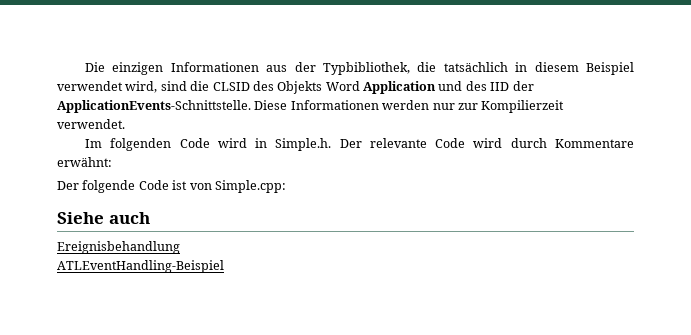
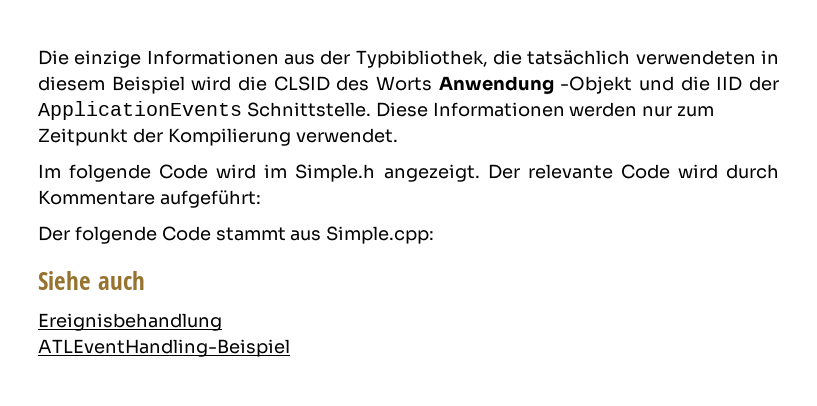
[112,62,164,75] einzigen -> [74,50,142,68] einzige
(508, 67) none -> [635,50,756,65] verwendeten
[57,81,534,94] [57,100,565,113] verwendet wird, sind die CLSID des Objekts Word Application und des IID der ApplicationEvents-Schnittstelle. Diese Informationen werden nur zur Kompilierzeit -> [191,76,779,94] [38,101,715,120] [38,128,291,146] wird die CLSID des Worts Anwendung -Objekt und die IID der ApplicationEvents Schnittstelle. Diese Informationen werden nur zum Zeitpunkt der Kompilierung
[110,138,332,151] folgenden Code wird in Simple.h. -> [69,164,480,182] folgende Code wird im Simple.h angezeigt.
[57,157,112,167] erwähnt: -> [159,190,261,208] aufgeführt:
[172,180,212,190] ist von -> [215,227,322,241] stammt aus

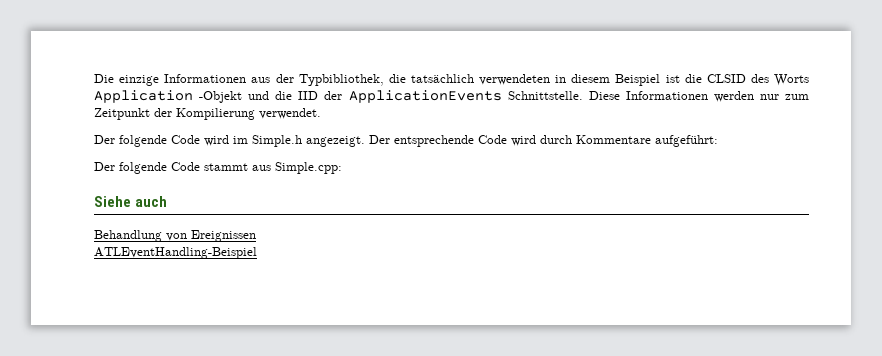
[191,76,232,91] wird -> [665,75,680,83] ist
[438,76,554,94] Anwendung -> [94,90,193,103] Application
[38,164,61,178] Im -> [94,135,115,144] Der
[527,164,613,179] relevante -> [394,135,474,147] entsprechende
[38,313,222,331] Ereignisbehandlung -> [94,230,256,242] Behandlung von Ereignissen

